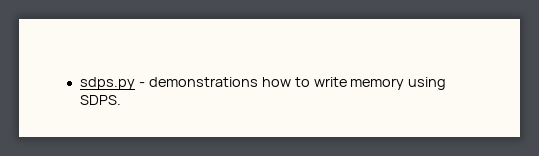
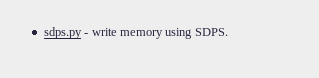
[148,77,310,87] demonstrations how to -> (89, 34) none

